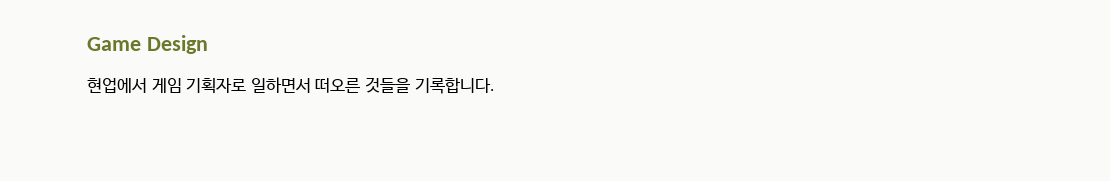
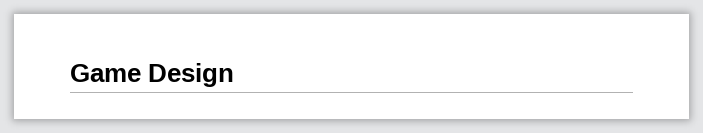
[87,77,494,94] // 현업에서 게임 기획자로 일하면서 떠오른 것들을 기록합니다. -> (235, 75) none

